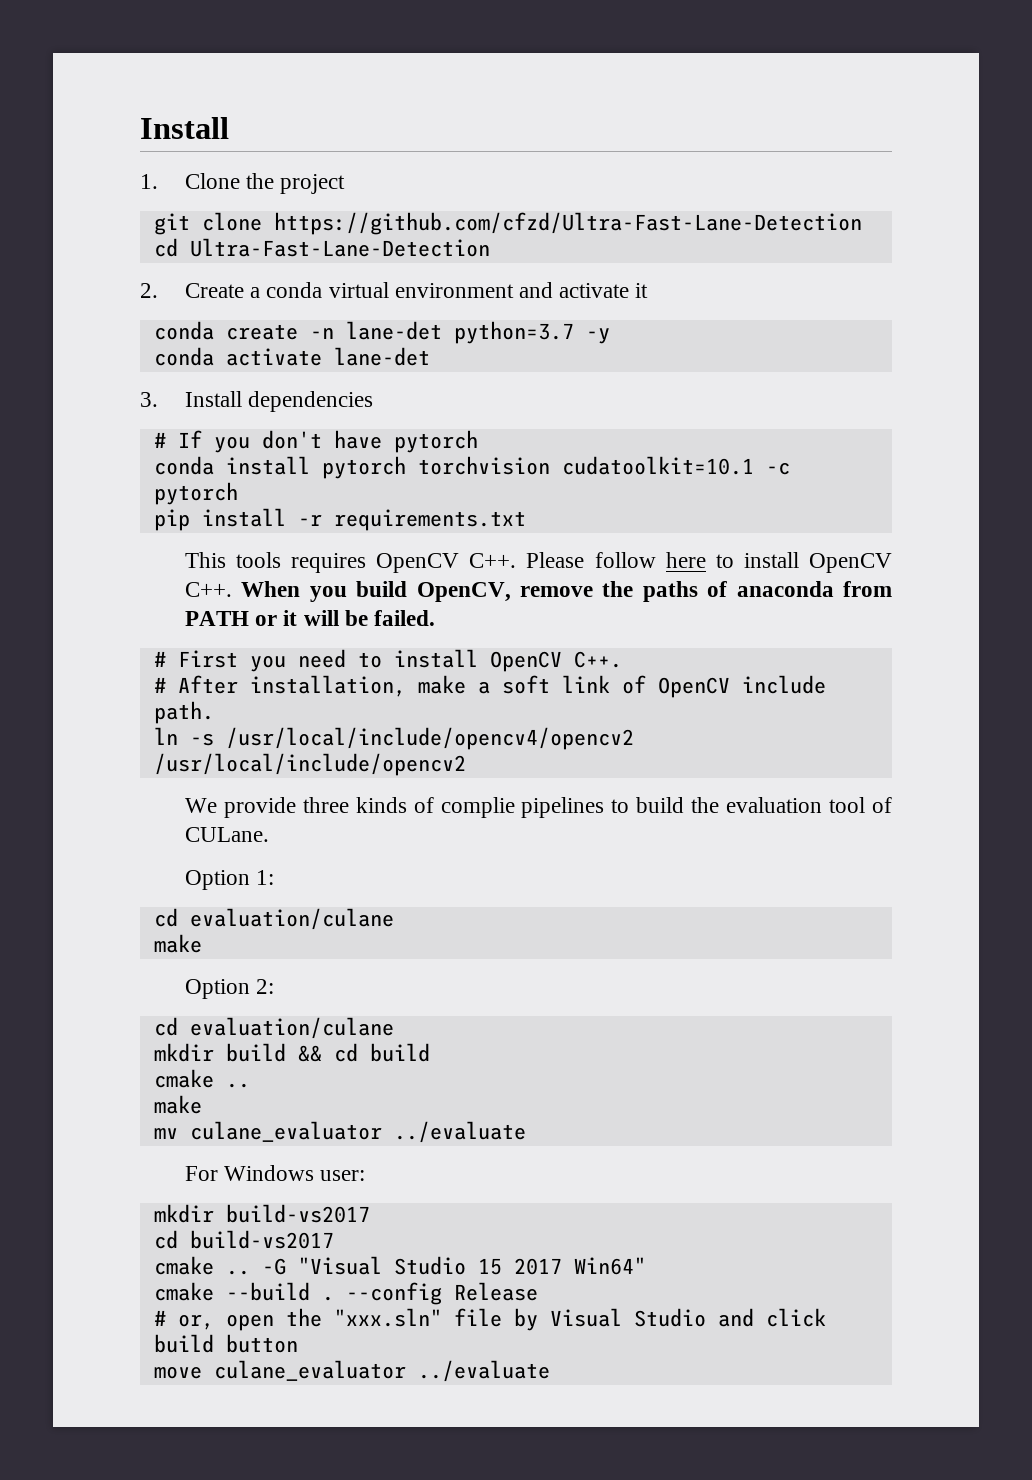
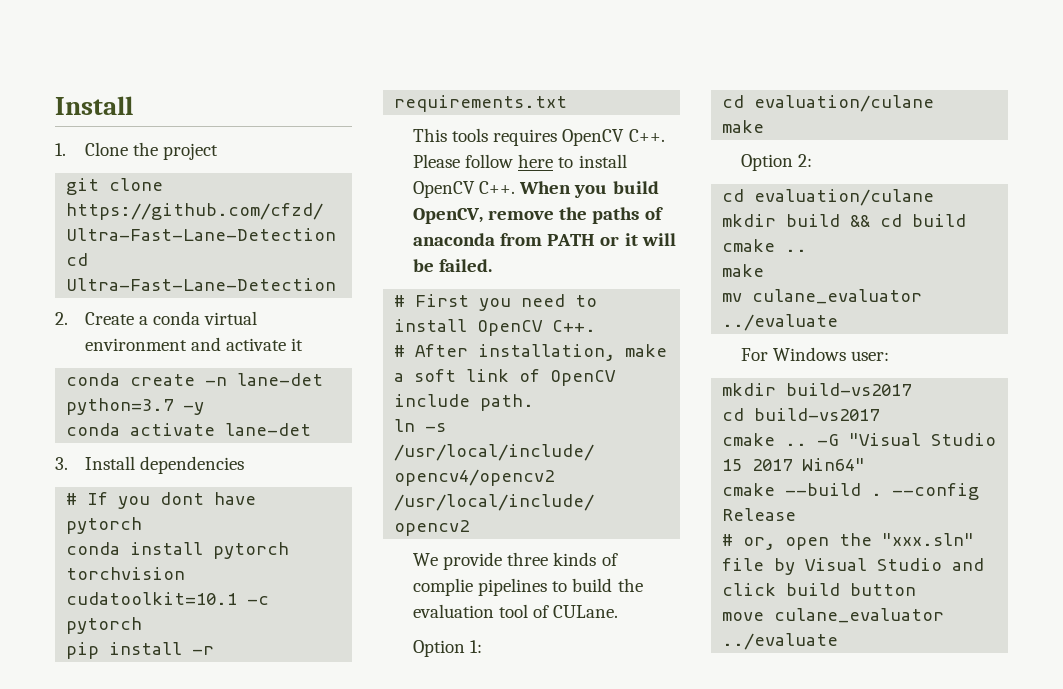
[261,430,322,449] don't -> [160,492,205,505] dont

